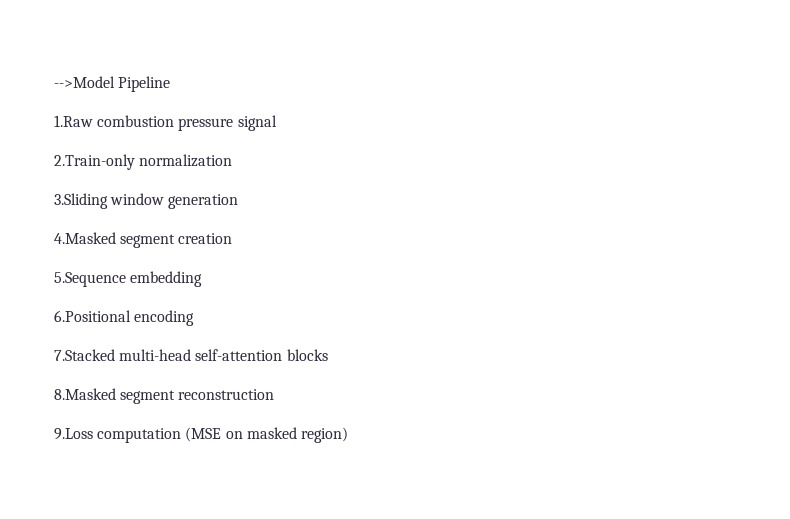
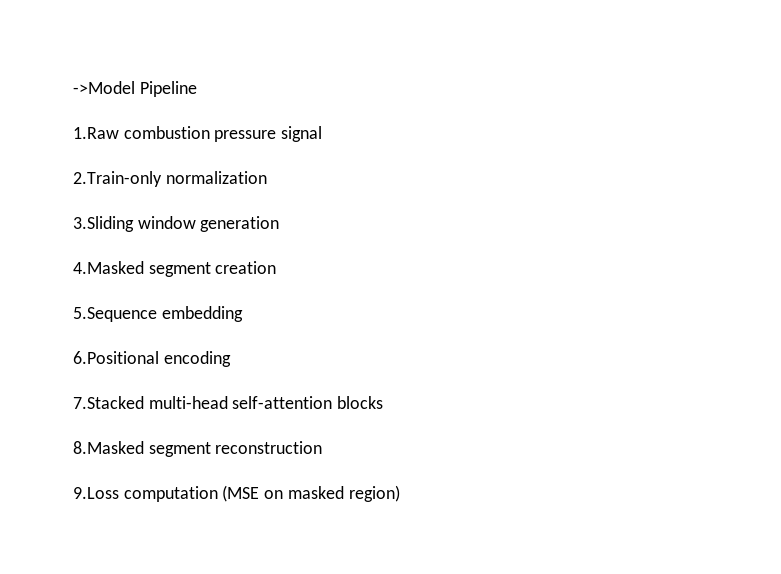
[54,76,115,88] -->Model -> [73,81,135,94] ->Model

